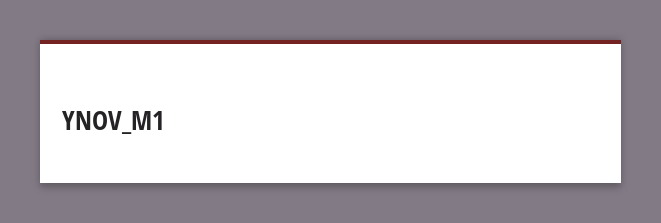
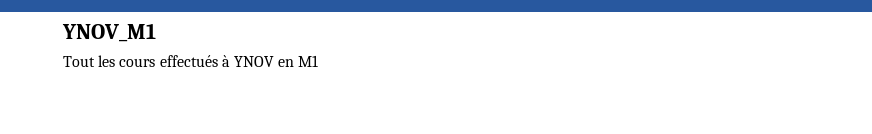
(165, 122) none -> [63,55,319,67] // Tout les cours effectués à YNOV en M1

